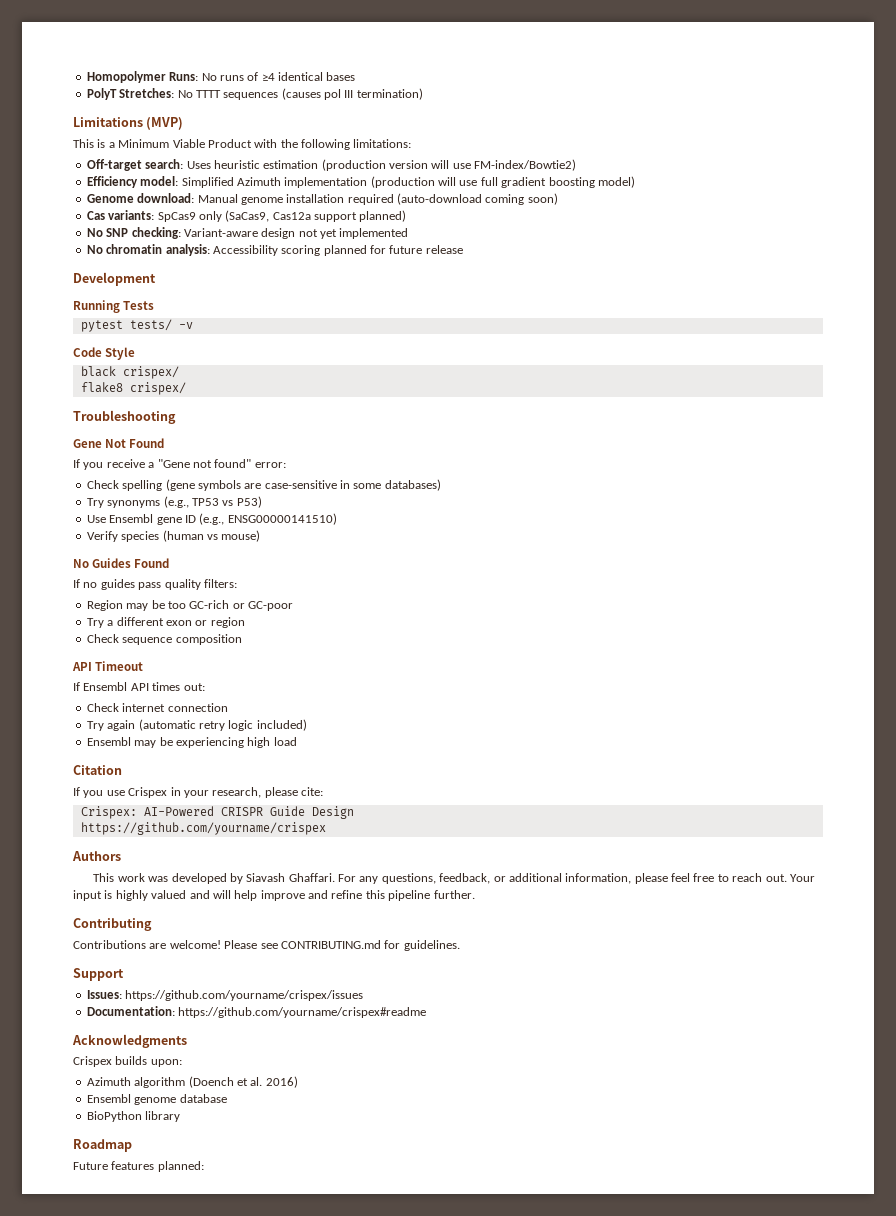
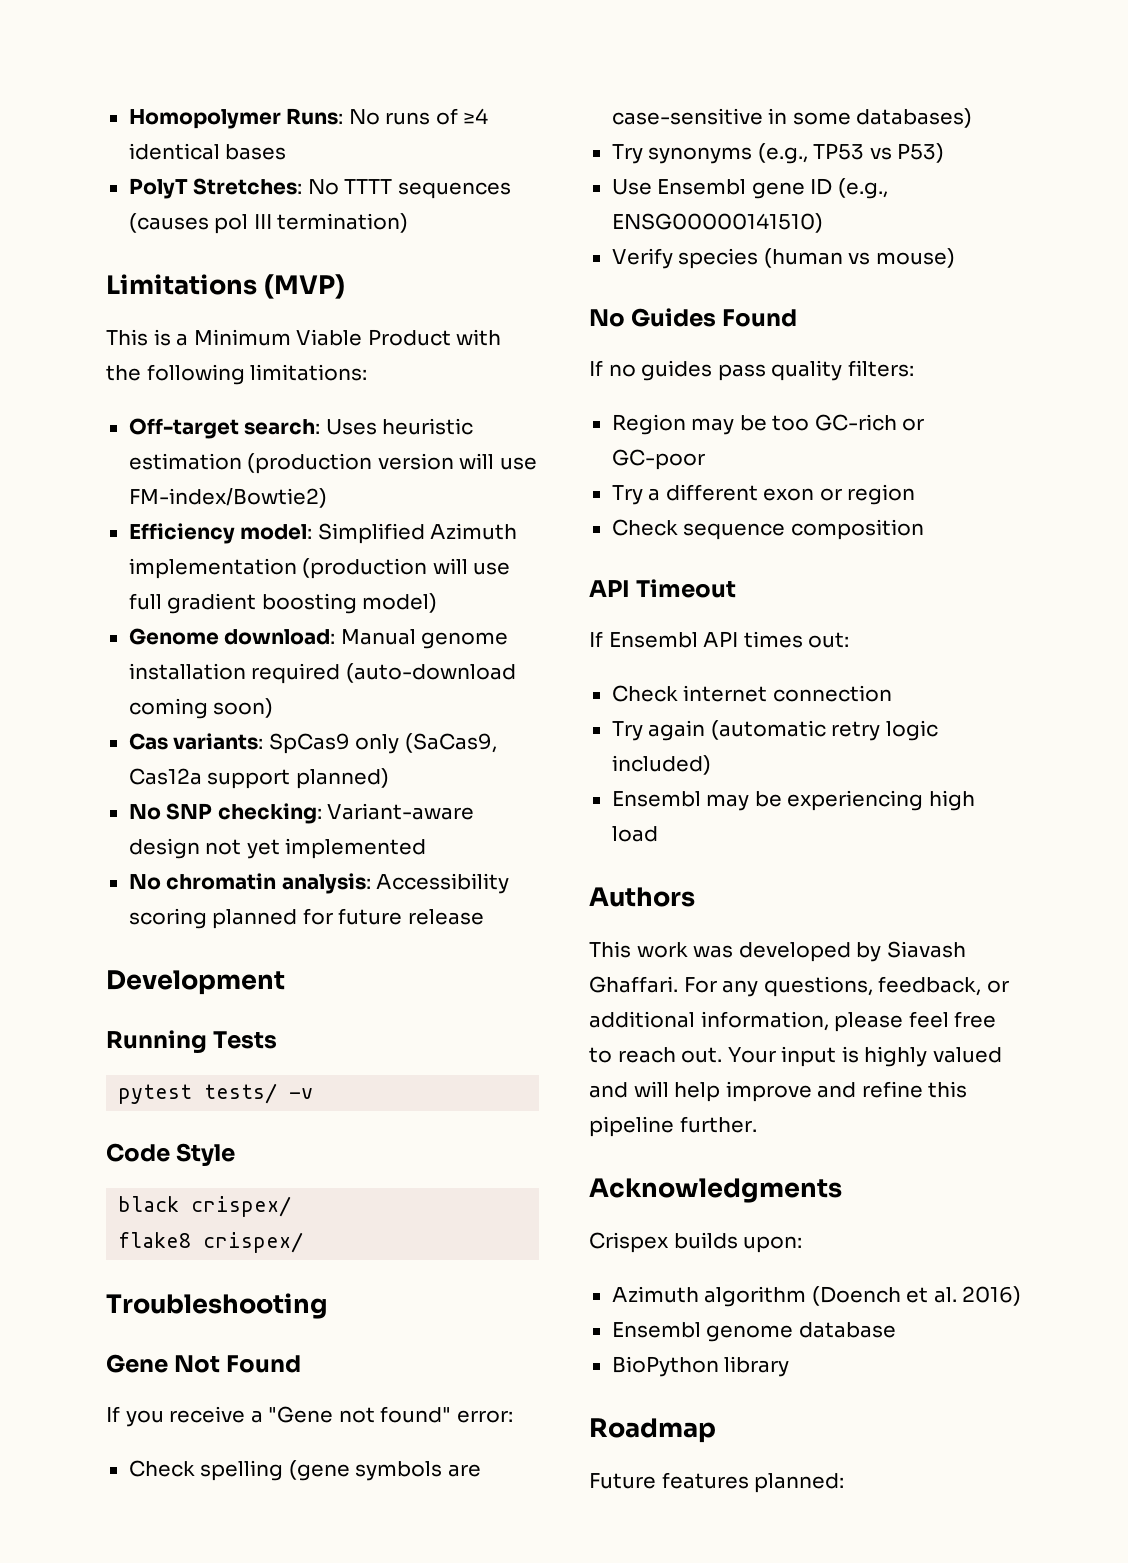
[73,765,122,775] [73,787,323,798] [80,806,354,819] [80,822,326,835] // Citation // If you use Crispex in your research, please cite: // Crispex: AI-Powered CRISPR Guide Design // https://github.com/yourname/crispex -> (658, 834) none
[73,918,152,931] [73,940,460,951] [73,968,124,981] [86,990,364,1001] [86,1006,427,1018] // Contributing // Contributions are welcome! Please see CONTRIBUTING.md for guidelines. // Support // Issues: https://github.com/yourname/crispex/issues // Documentation: https://github.com/yourname/crispex#readme -> (757, 1124) none

